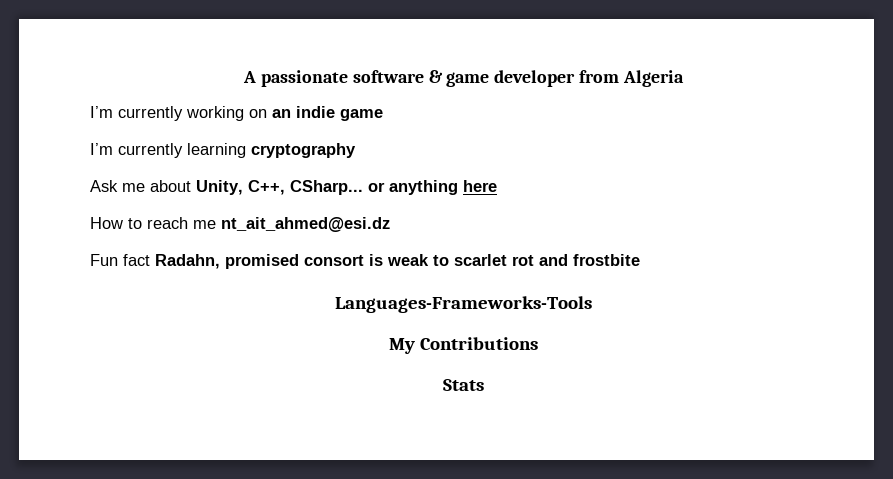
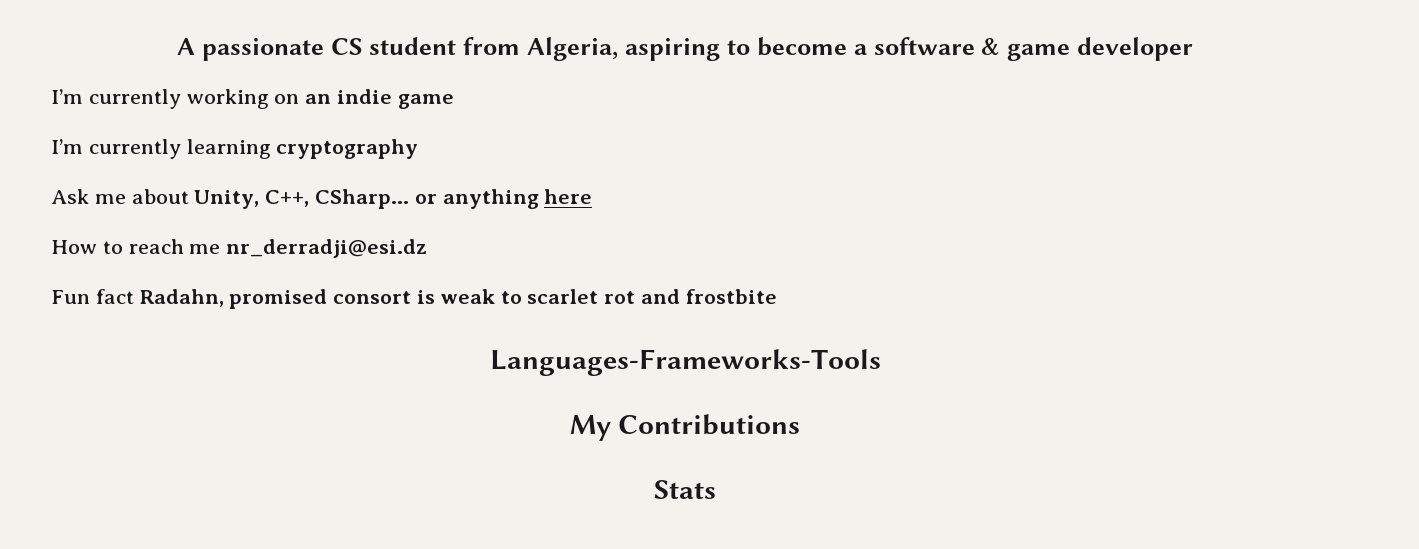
(349, 78) none -> [330,37,867,61] CS student from Algeria, aspiring to become a
[578,70,684,87] from Algeria -> (1194, 49) none
[221,217,390,232] nt_ait_ahmed@esi.dz -> [226,239,428,258] nr_derradji@esi.dz

